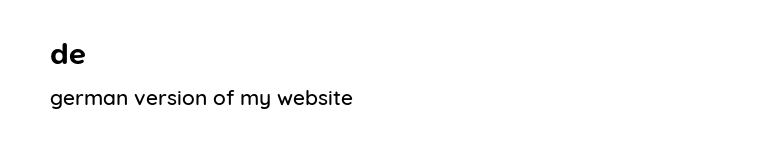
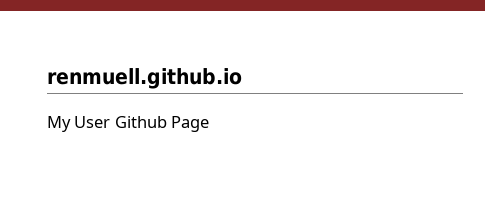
[50,43,86,65] [50,90,353,109] de // german version of my website -> [47,68,242,89] [47,116,210,132] renmuell.github.io // My User Github Page

